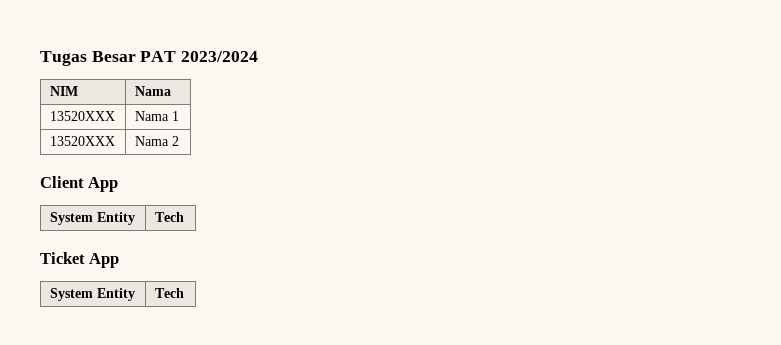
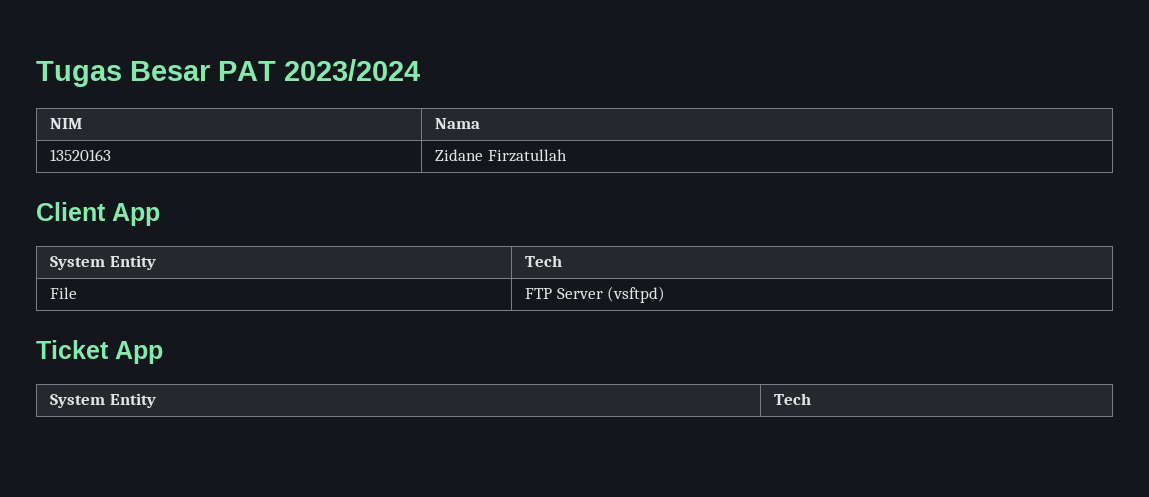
[49,111,115,121] [134,111,179,121] [49,136,115,146] [134,136,179,146] 13520XXX | Nama 1 // 13520XXX | Nama 2 -> [49,149,111,161] [434,149,567,162] 13520163 | Zidane Firzatullah
(184, 217) none -> [49,287,77,299] [524,286,666,303] // File | FTP Server (vsftpd)

